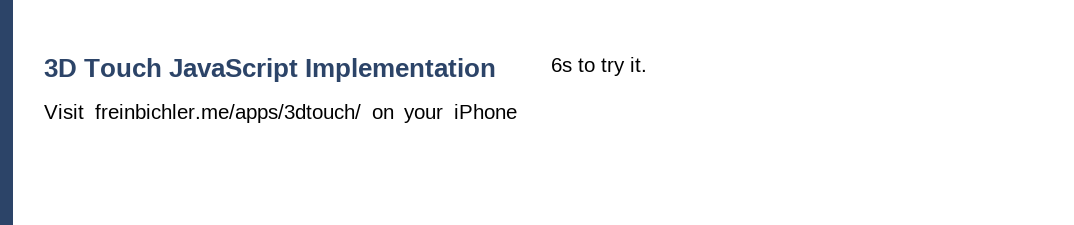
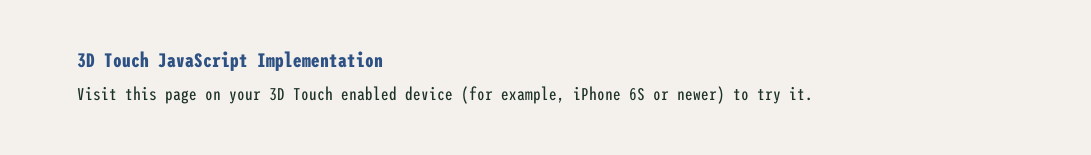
[94,104,517,123] [551,58,572,72] freinbichler.me/apps/3dtouch/ on your iPhone 6s -> [125,86,725,104] this page on your 3D Touch enabled device (for example, iPhone 6S or newer)

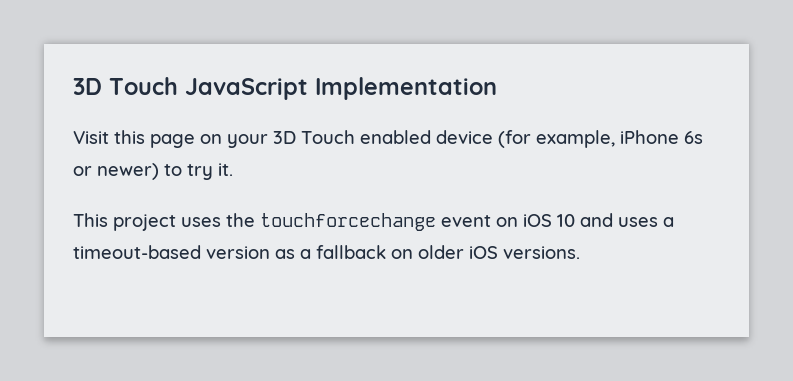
[629,88,645,101] 6S -> [684,131,703,144] 6s
(813, 93) none -> [73,213,674,231] [73,245,580,259] // This project uses the touchforcechange event on iOS 10 and uses a timeout-based version as a fallback on older iOS versions.

